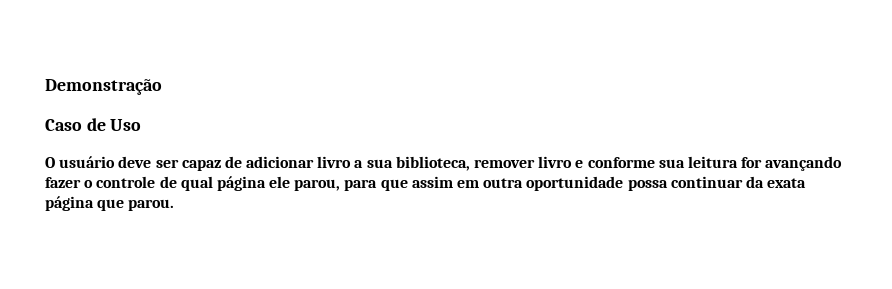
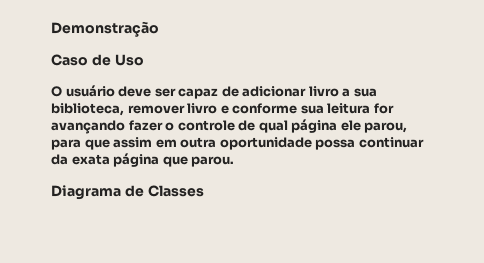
(175, 205) none -> [51,185,204,200] // Diagrama de Classes

